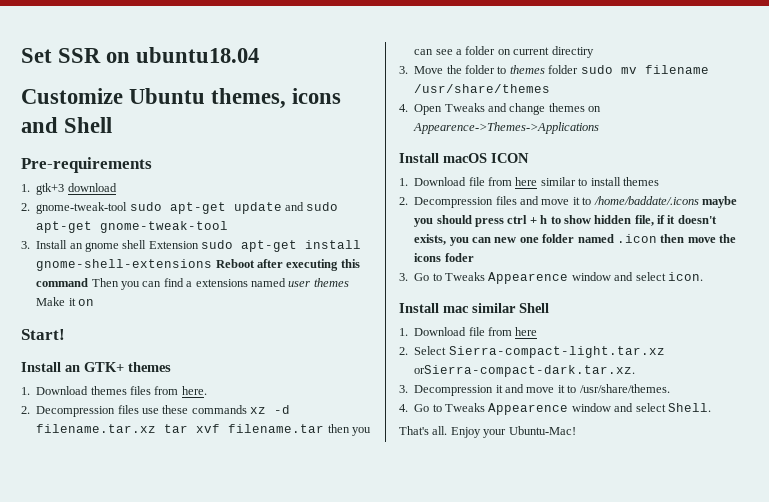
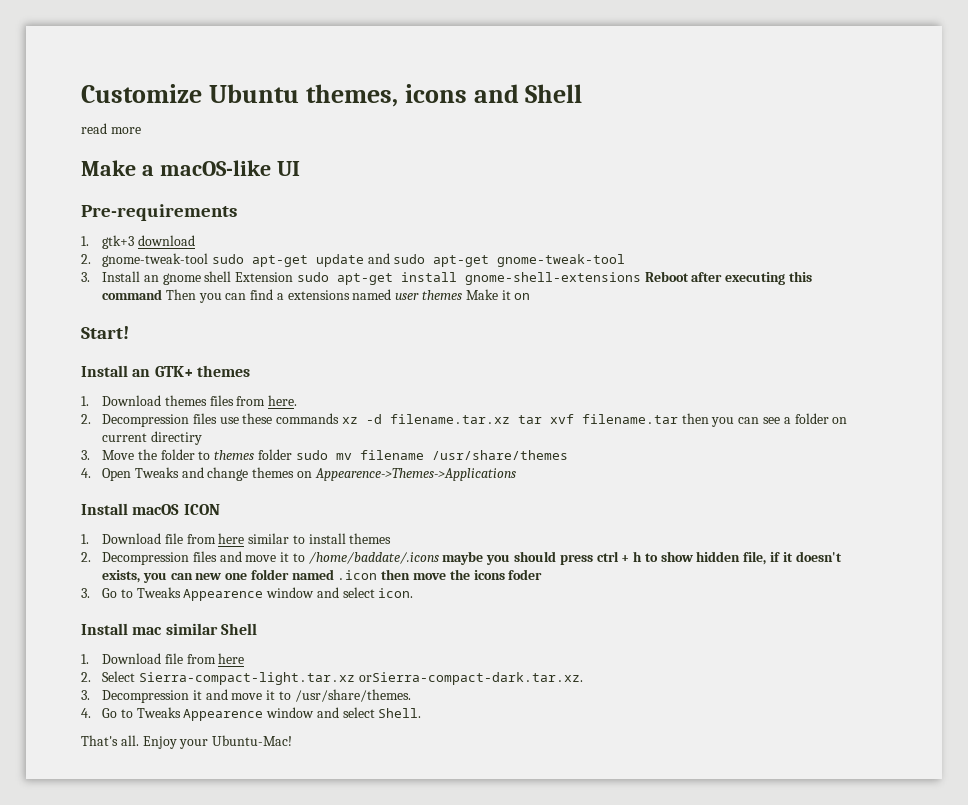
[21,47,260,63] Set SSR on ubuntu18.04 // -> (81, 93) none
(113, 125) none -> [81,123,141,134] [81,160,300,176] // read more // Make a macOS-like UI

